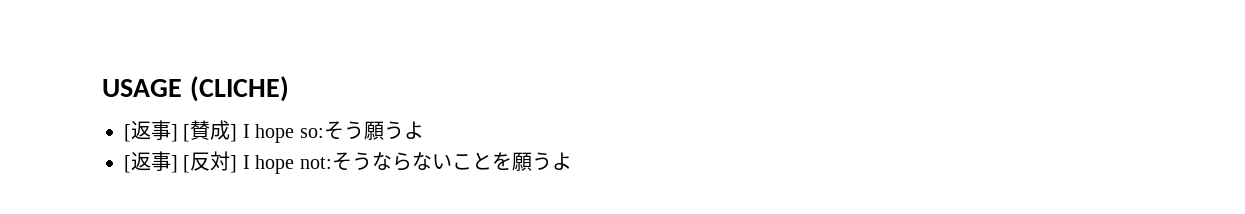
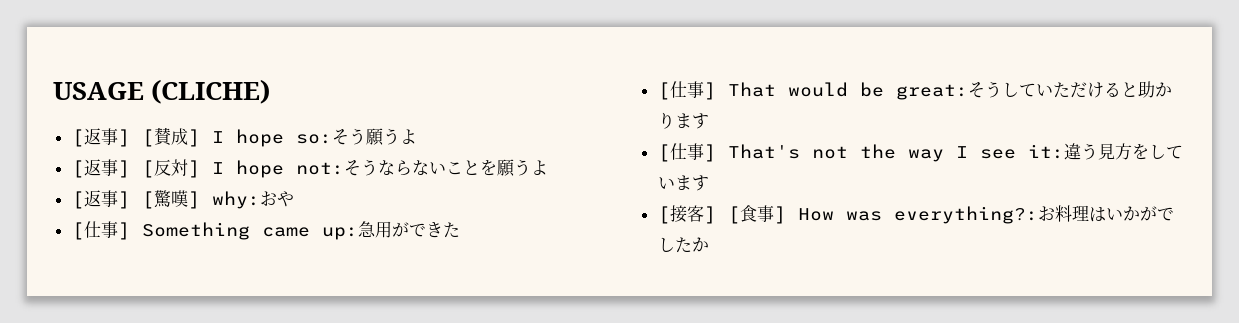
(572, 161) none -> [71,190,294,209] [71,221,460,240] [657,81,1172,100] [657,112,709,129] [657,143,1183,162] [657,175,709,191] [657,205,1174,224] [657,237,709,253] // [返事] [驚嘆] why:おや // [仕事] Something came up:急用ができた // [仕事] That would be great:そうしていただけると助かります // [仕事] That's not the way I see it:違う見方をしています // [接客] [食事] How was everything?:お料理はいかがでしたか

